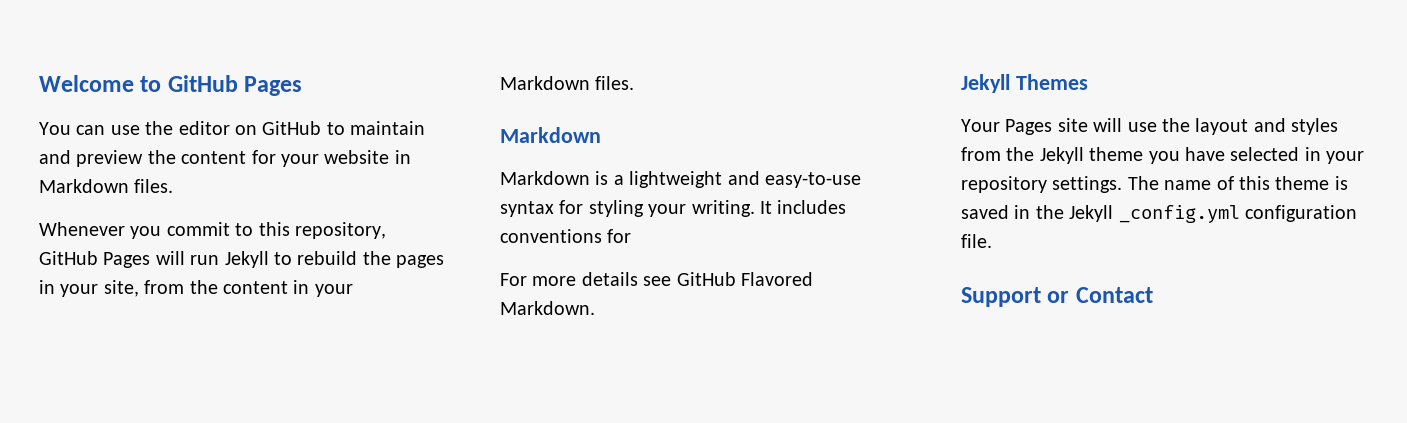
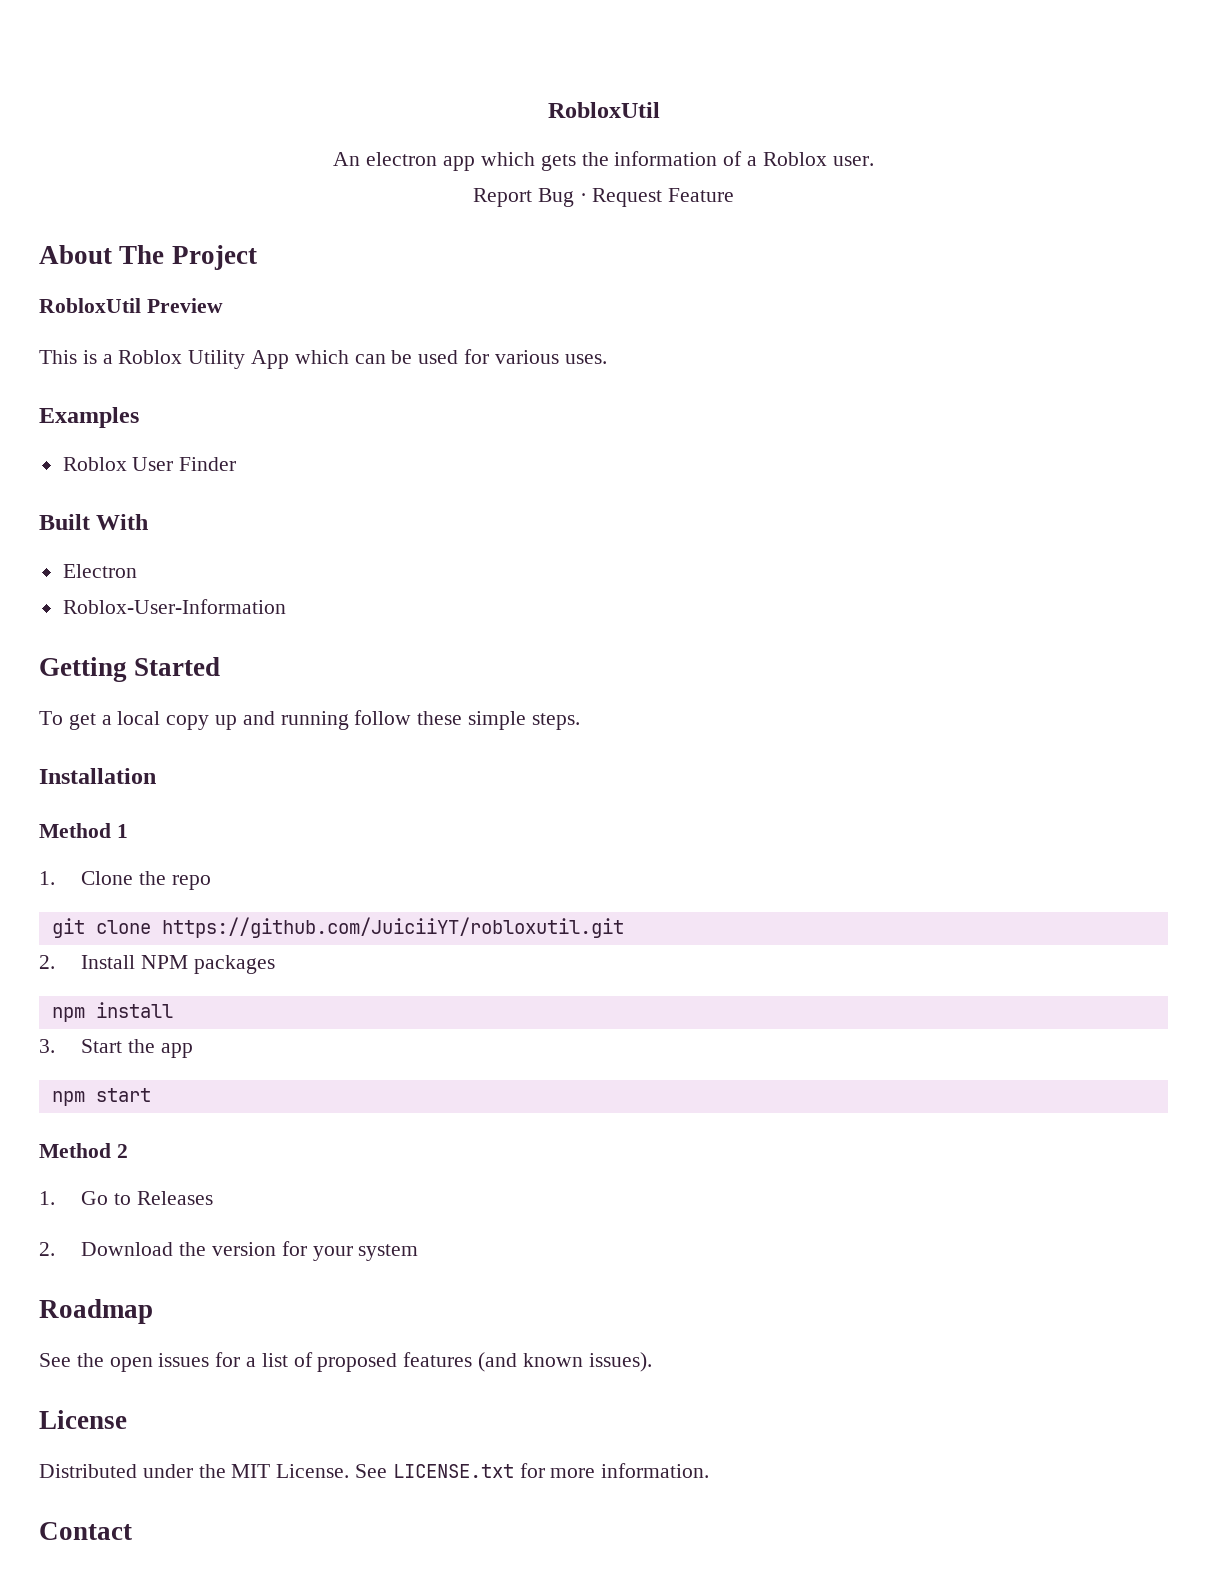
[39,75,303,96] [39,121,426,135] [39,150,411,167] [39,179,174,193] [39,222,386,239] [39,251,445,268] [39,280,353,297] [500,76,635,90] [500,127,601,143] [500,171,861,188] [500,200,847,217] [500,229,632,243] [500,272,813,286] [500,301,595,315] [961,74,1088,93] [961,118,1339,135] [961,147,1365,164] [961,176,1348,193] [961,205,1357,223] [961,234,992,248] [961,287,1070,307] Welcome to GitHub Pages // You can use the editor on GitHub to maintain and preview the content for your website in Markdown files. // Whenever you commit to this repository, GitHub Pages will run Jekyll to rebuild the pages in your site, from the content in your Markdown files. // Markdown // Markdown is a lightweight and easy-to-use syntax for styling your writing. It includes conventions for // For more details see GitHub Flavored Markdown. // Jekyll Themes // Your Pages site will use the layout and styles from the Jekyll theme you have selected in your repository settings. The name of this theme is saved in the Jekyll _config.yml configuration file. // Support or -> [547,102,660,118] [333,151,874,171] [472,188,735,207] [39,245,257,270] [39,298,223,313] [39,349,607,369] [39,407,139,428] [62,457,237,471] [39,514,149,530] [62,564,137,578] [62,599,286,614] [39,657,221,682] [39,710,580,730] [39,768,156,784] [39,823,128,838] [39,871,211,890] [51,917,624,938] [39,955,275,974] [51,1002,173,1022] [39,1039,193,1058] [51,1088,151,1106] [39,1143,128,1158] [39,1191,213,1205] [39,1241,419,1261] [39,1299,153,1324] [39,1352,652,1372] [39,1410,127,1429] [39,1463,710,1478] RobloxUtil // An electron app which gets the information of a Roblox user. // Report Bug · Request Feature // About The Project // RobloxUtil Preview // This is a Roblox Utility App which can be used for various uses. // Examples // Roblox User Finder // Built With // Electron // Roblox-User-Information // Getting Started // To get a local copy up and running follow these simple steps. // Installation // Method 1 // 1. Clone the repo // git clone https://github.com/JuiciiYT/robloxutil.git // 2. Install NPM packages // npm install // 3. Start the app // npm start // Method 2 // 1. Go to Releases // 2. Download the version for your system // Roadmap // See the open issues for a list of proposed features (and known issues). // License // Distributed under the MIT License. See LICENSE.txt for more information. //

